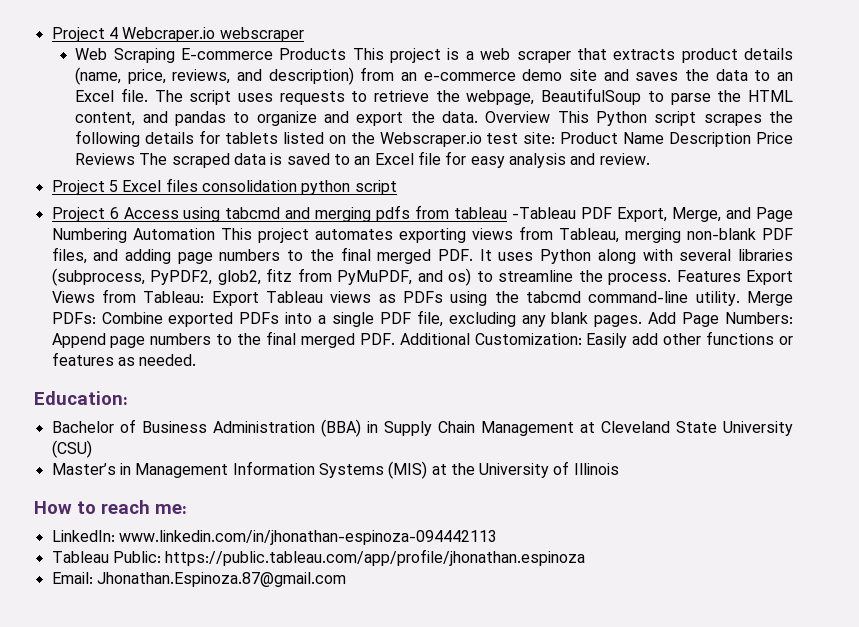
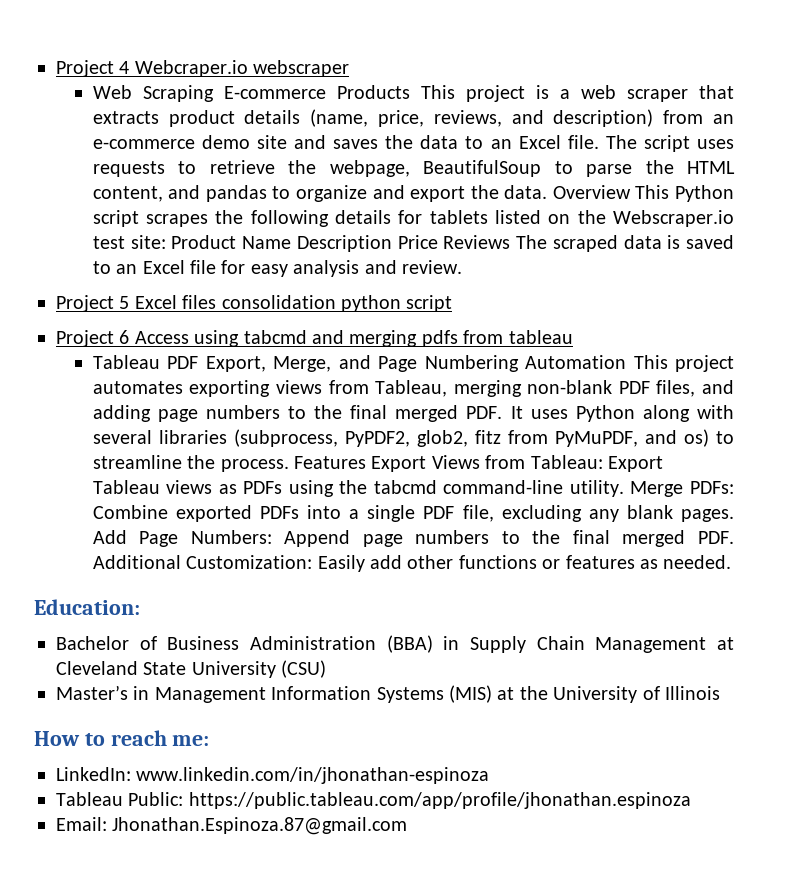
[512,207,577,219] -Tableau -> [92,355,160,369] // Tableau
[118,530,497,545] www.linkedin.com/in/jhonathan-espinoza-094442113 -> [136,767,490,784] www.linkedin.com/in/jhonathan-espinoza

